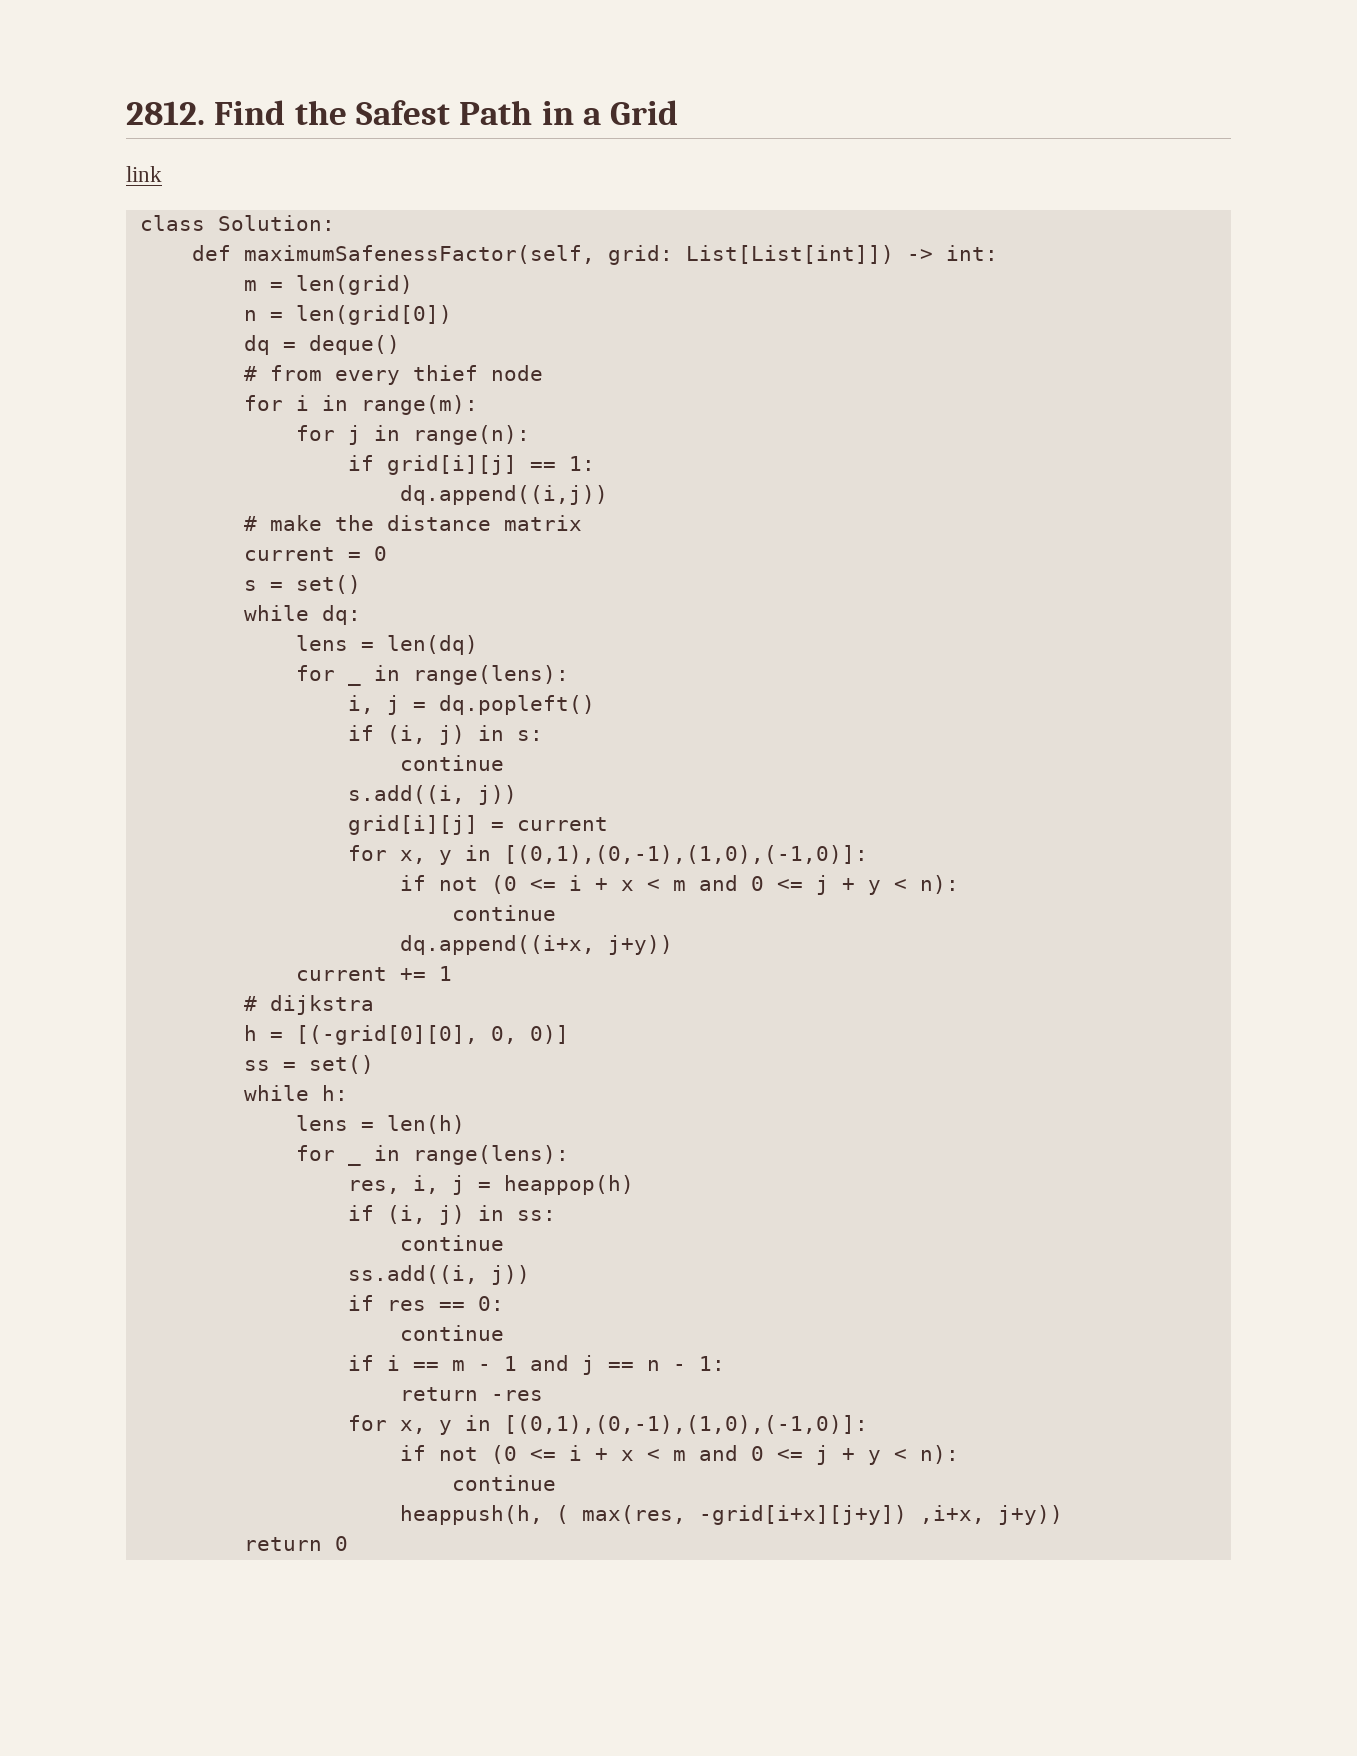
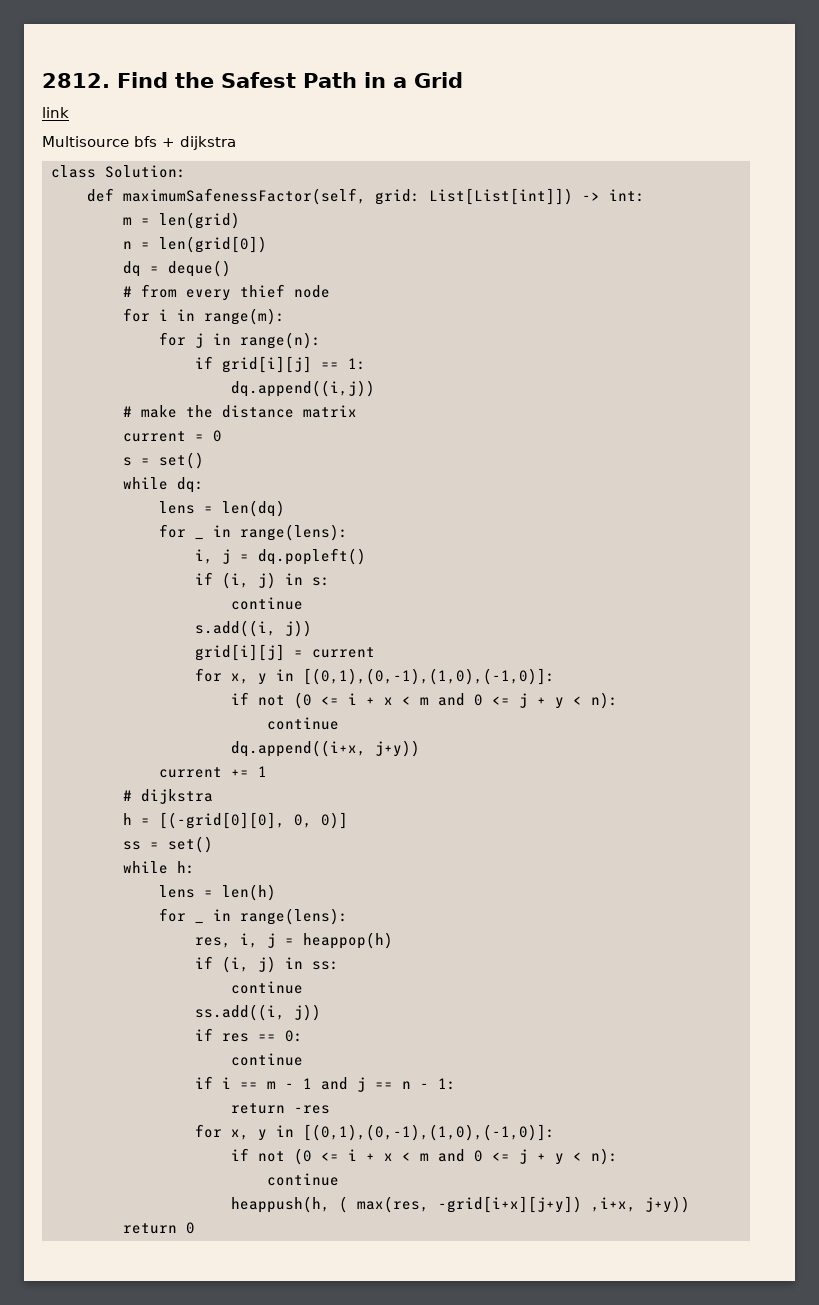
(162, 174) none -> [42,136,236,150] // Multisource bfs + dijkstra

